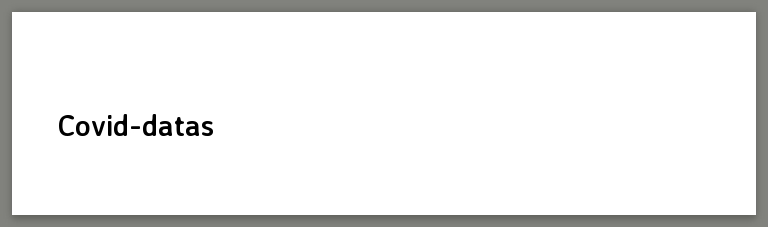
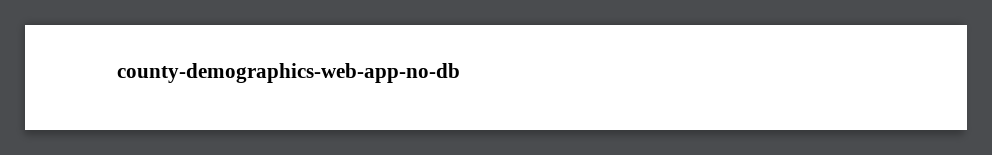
[58,114,214,136] Covid-datas -> [117,63,460,83] county-demographics-web-app-no-db

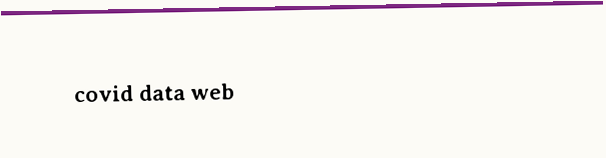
[117,63,460,83] county-demographics-web-app-no-db -> [74,83,235,103] covid data web

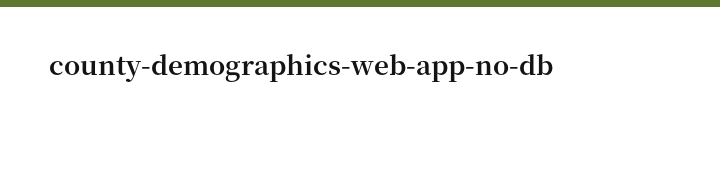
[74,83,235,103] covid data web -> [49,54,553,82] county-demographics-web-app-no-db

